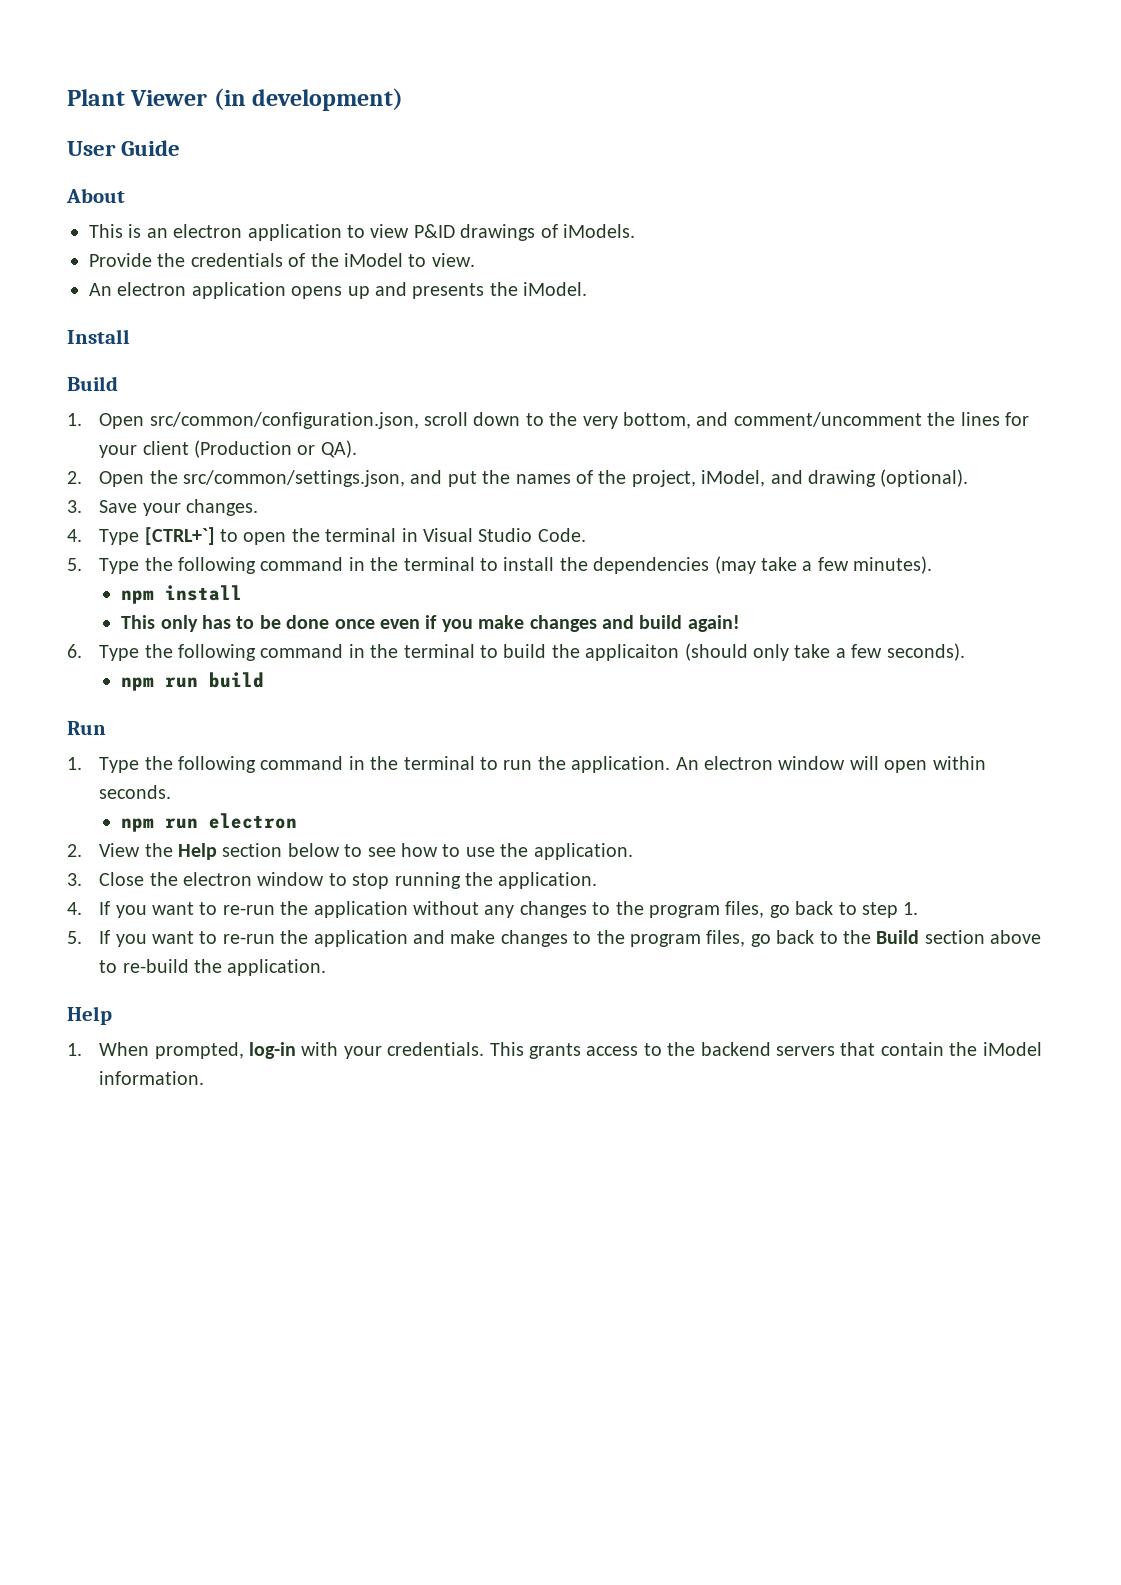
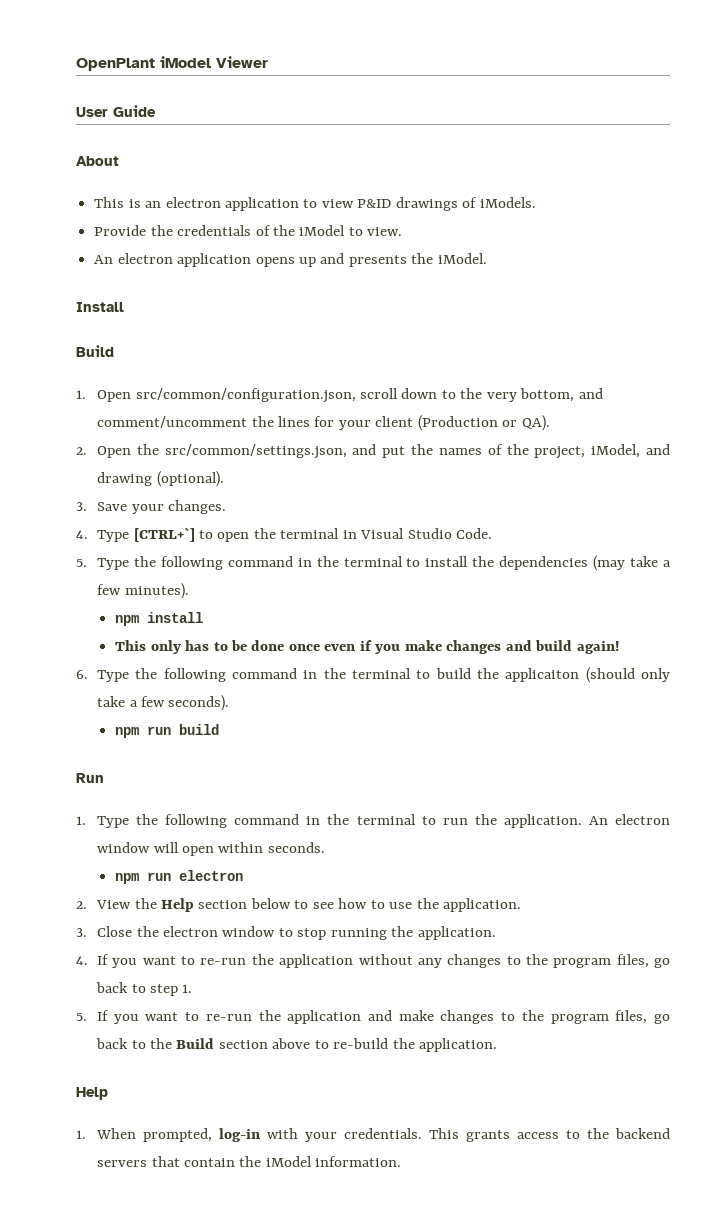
[67,89,125,106] Plant -> [76,56,211,71] OpenPlant iModel
[213,88,404,111] (in development) -> (268, 62) none

